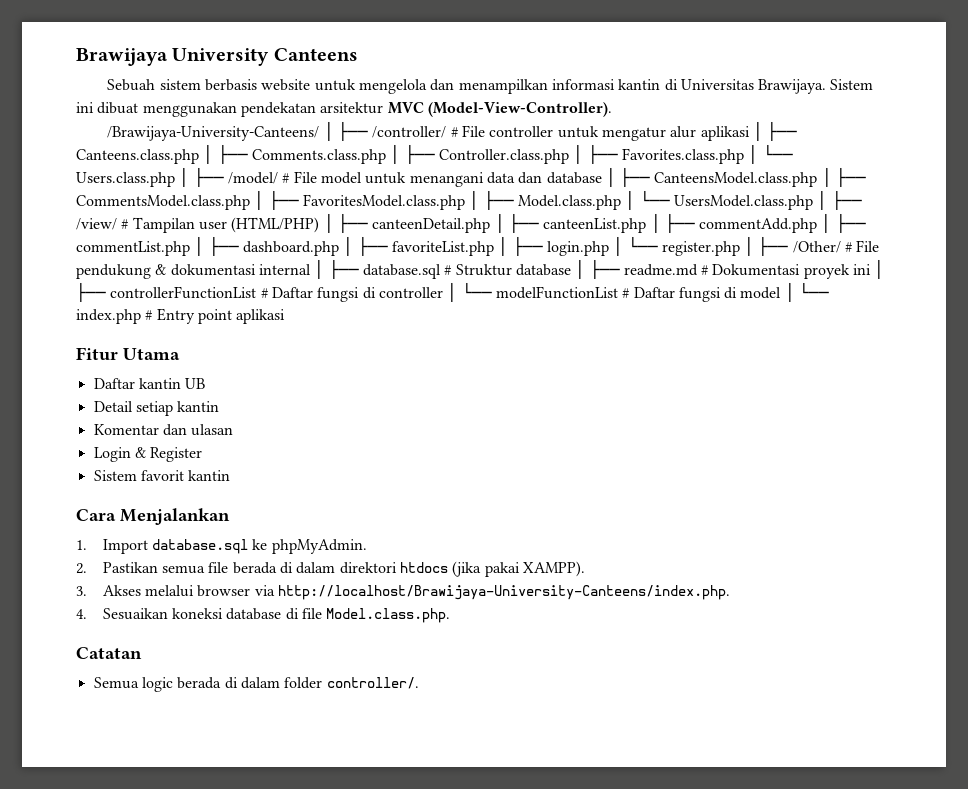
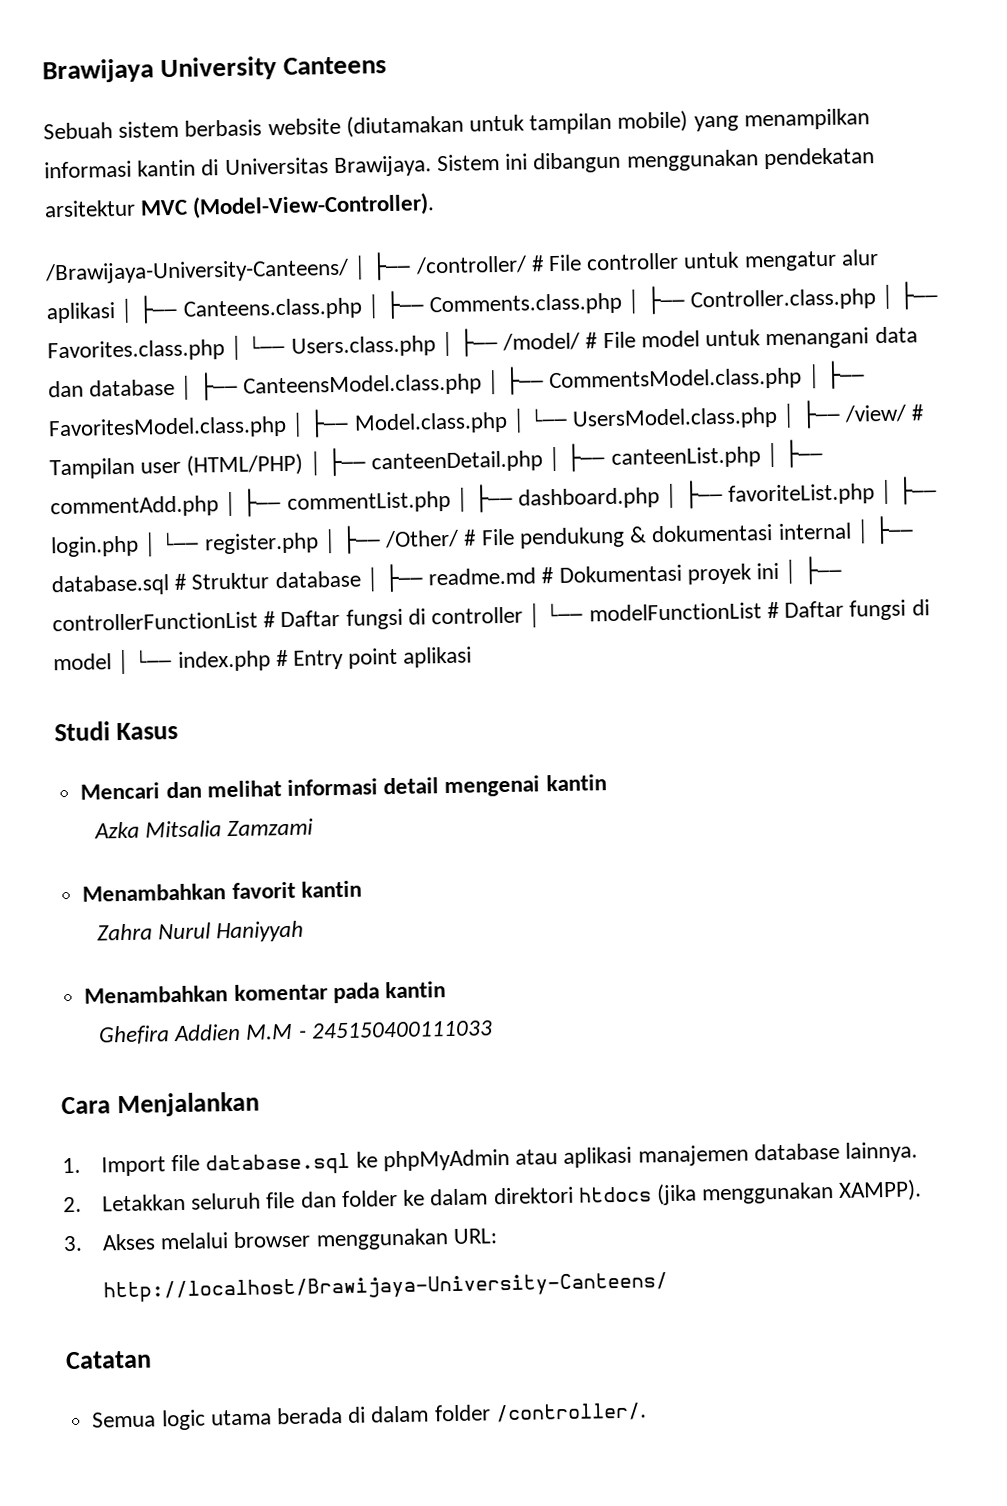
[314,79,455,94] untuk mengelola dan -> [345,110,739,138] (diutamakan untuk tampilan mobile) yang
[97,102,139,114] dibuat -> [533,151,622,174] dibangun
[76,347,180,361] [93,378,206,389] [93,401,220,416] [93,424,234,436] [93,447,203,462] [93,470,231,481] Fitur Utama // Daftar kantin UB // Detail setiap kantin // Komentar dan ulasan // Login & Register // Sistem favorit kantin -> [54,721,178,742] [80,774,607,800] [94,818,315,839] [82,880,362,902] [97,920,305,943] [84,981,446,1004] [98,1020,493,1045] Studi Kasus // Mencari dan melihat informasi detail mengenai kantin // Azka Mitsalia Zamzami // Menambahkan favorit kantin // Zahra Nurul Haniyyah // Menambahkan komentar pada kantin // Ghefira Addien M.M - 245150400111033
(148, 546) none -> [171,1154,201,1172] file
[271,539,367,554] [76,562,293,574] phpMyAdmin. // 2. Pastikan semua file berada di -> [382,1141,918,1172] [63,1189,426,1213] phpMyAdmin atau aplikasi manajemen database lainnya. // 2. Letakkan seluruh file dan folder ke
[484,562,520,577] pakai -> [701,1182,835,1205] menggunakan
[254,585,730,600] [76,608,451,623] via http://localhost/Brawijaya-University-Canteens/index.php. // 4. Sesuaikan koneksi database di file Model.class.php. -> [315,1228,497,1251] [103,1272,669,1303] menggunakan URL: // http://localhost/Brawijaya-University-Canteens/
(173, 684) none -> [209,1409,272,1426] utama
[326,677,419,689] controller/. -> [494,1402,647,1423] /controller/.

